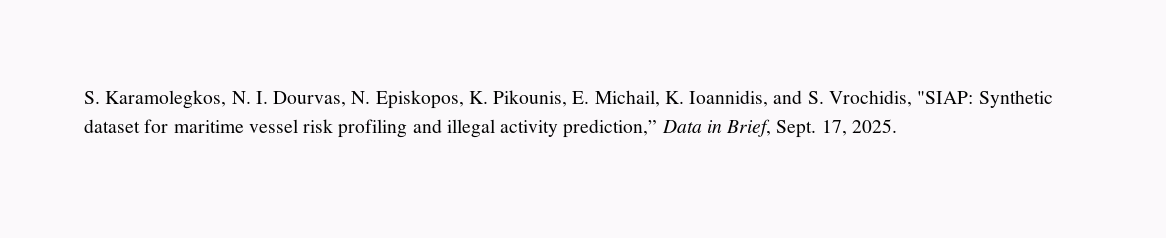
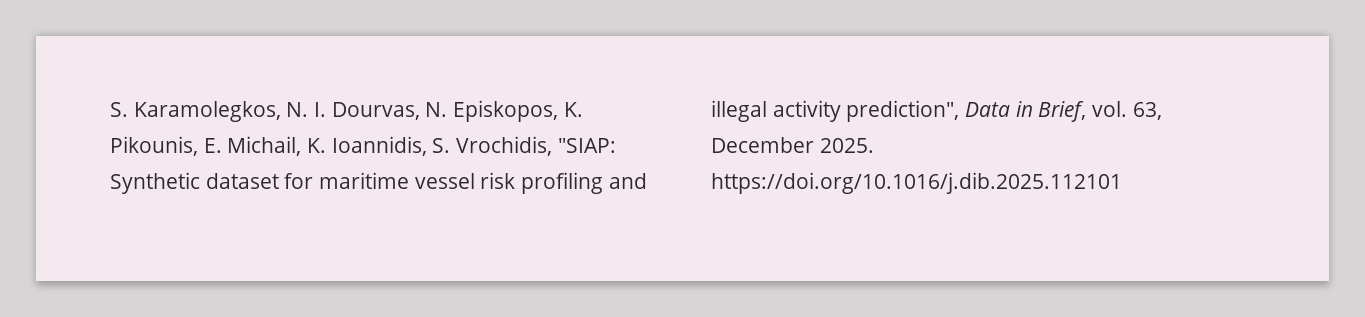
[773,90,803,104] and -> (427, 146) none
[563,119,658,138] prediction,” -> [846,100,960,122] prediction",
[776,119,897,138] Sept. 17, 2025. -> [1092,101,1162,120] [711,137,874,153] [711,172,1122,194] vol. 63, December 2025. https://doi.org/10.1016/j.dib.2025.112101

